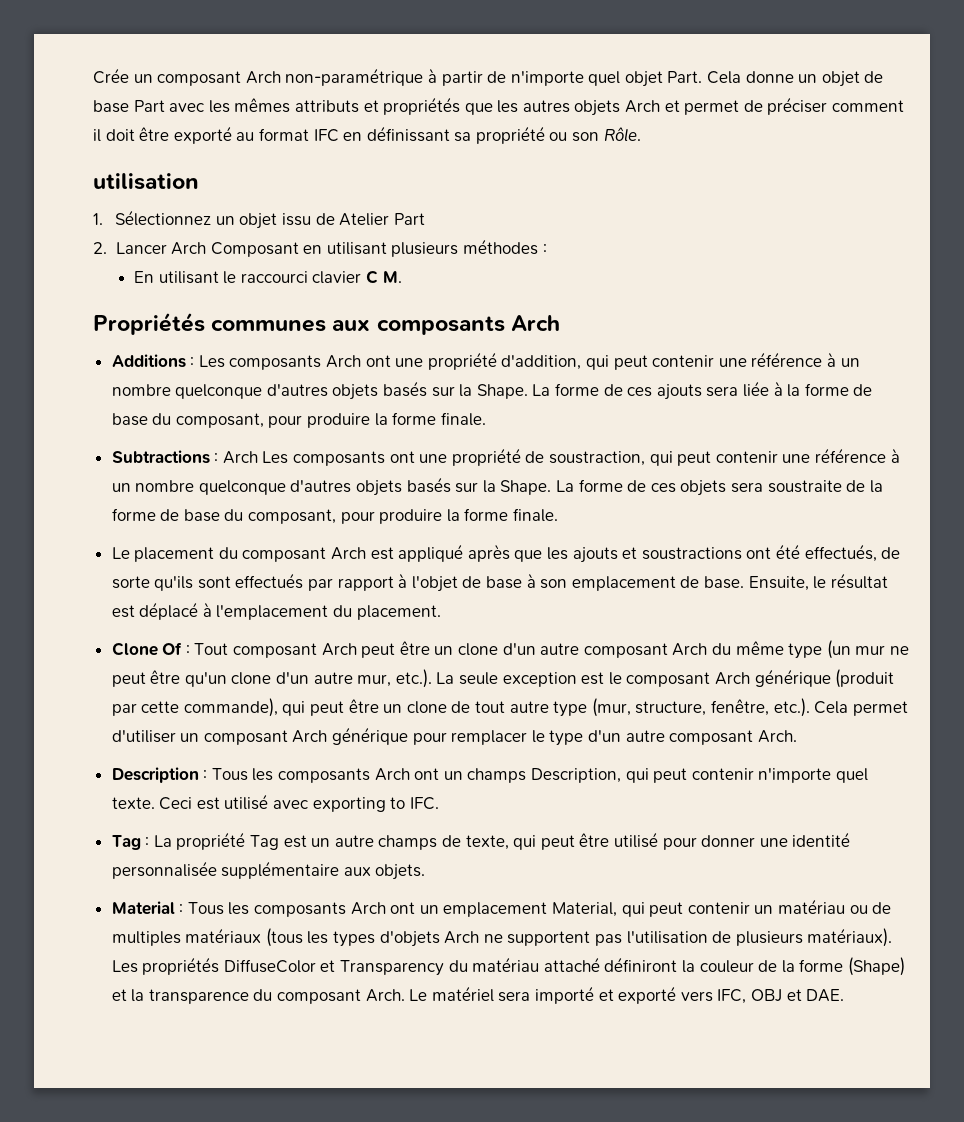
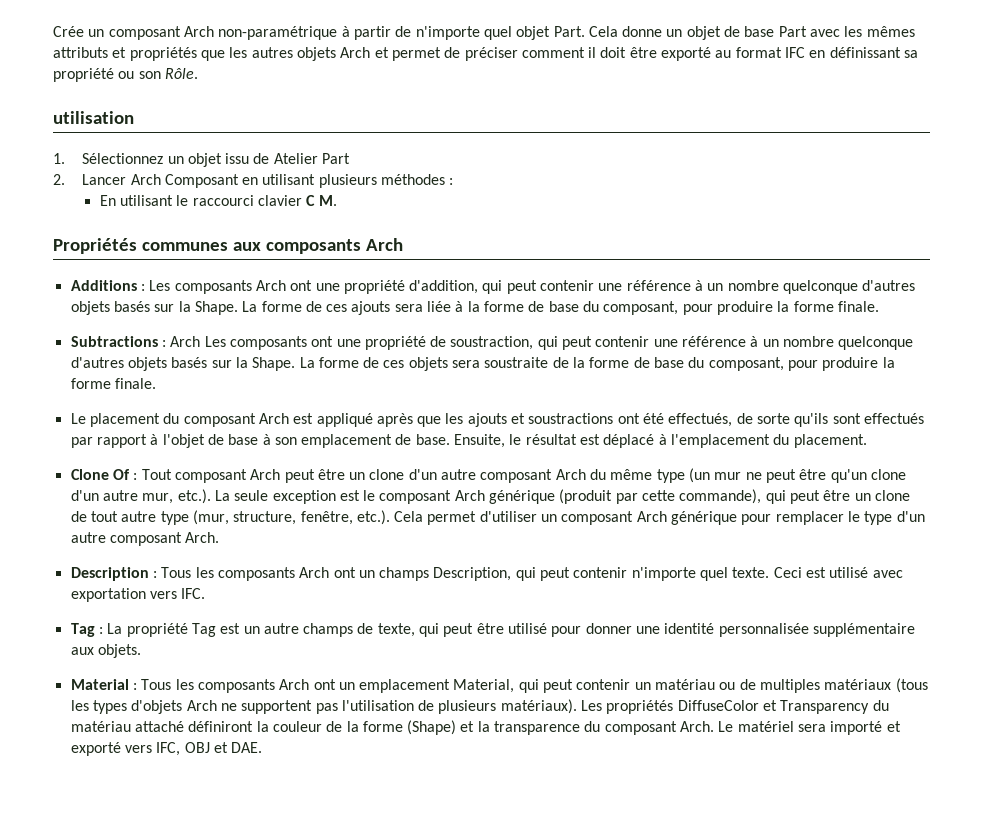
[312,797,406,812] exporting to -> [70,588,177,602] exportation vers

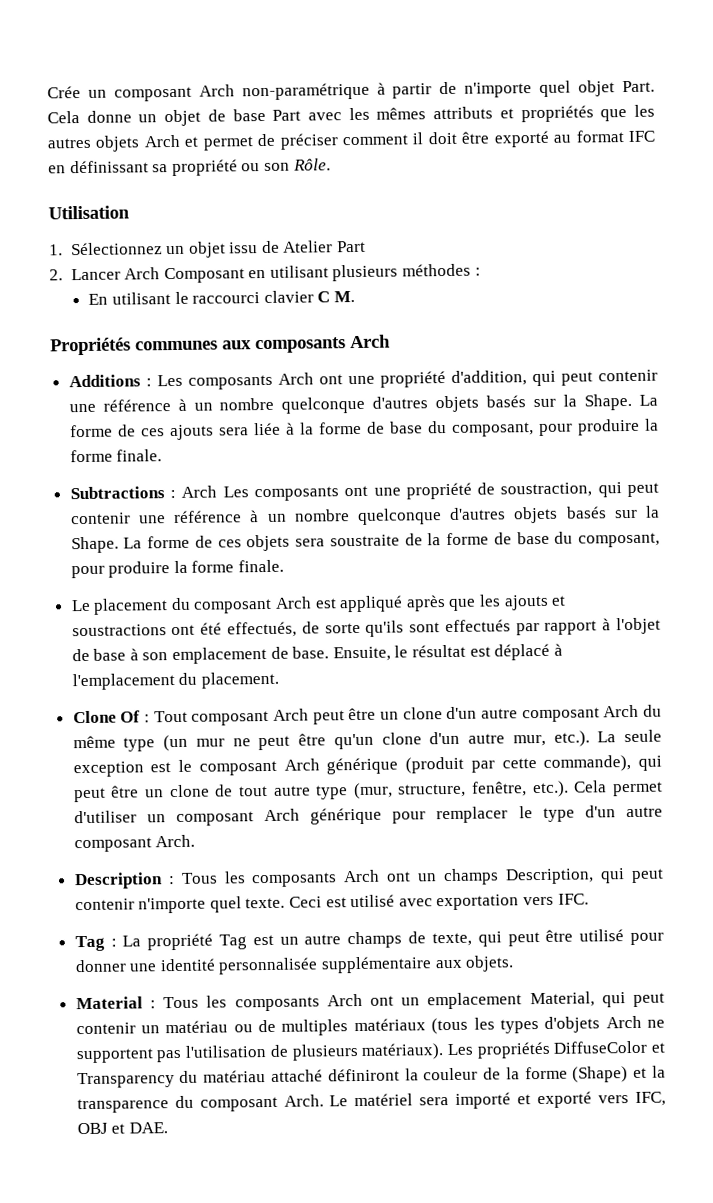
[53,111,134,124] utilisation -> [48,205,130,220] Utilisation

